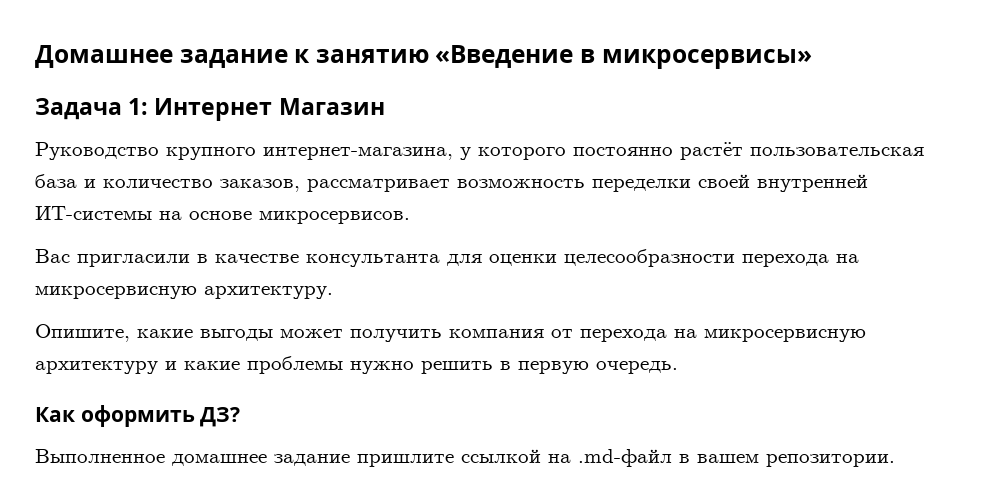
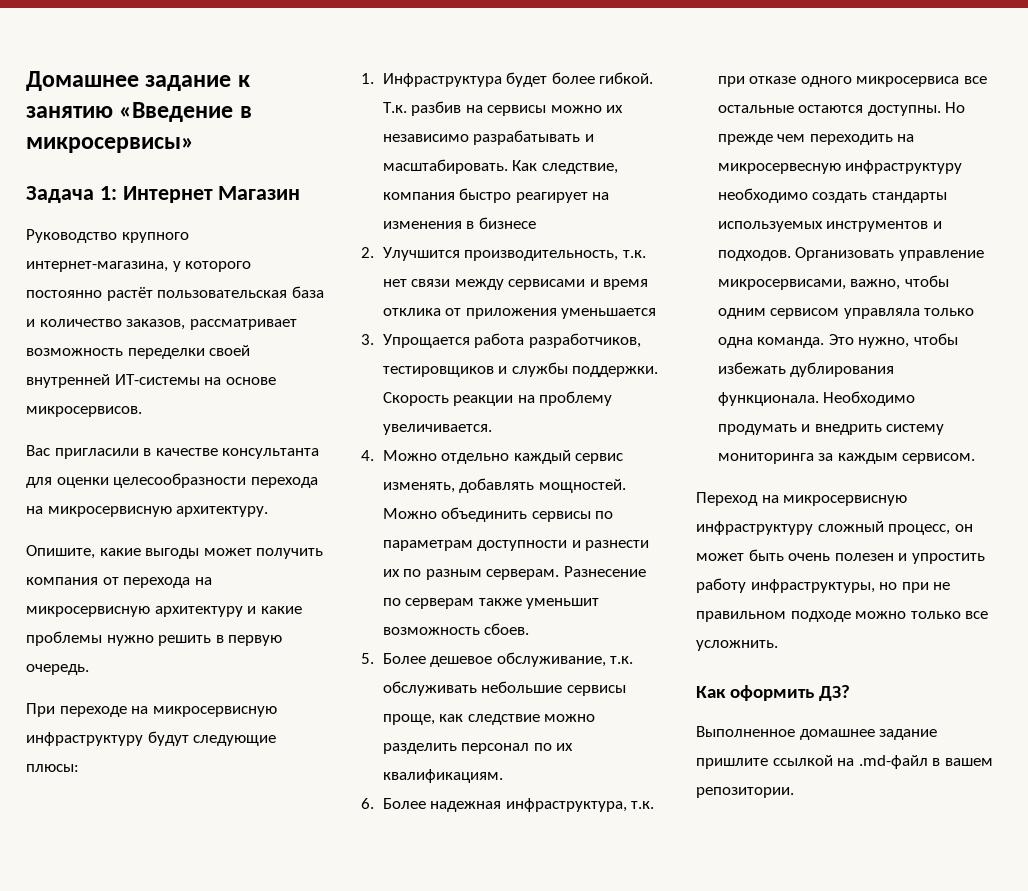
(678, 367) none -> [26,703,277,717] [26,731,277,746] [26,764,79,772] [361,72,654,87] [382,101,624,116] [382,130,594,145] [382,159,618,174] [382,188,610,203] [382,217,536,229] [361,247,646,261] [382,279,649,290] [382,308,657,319] [361,333,641,348] [382,362,659,377] [382,391,613,406] [382,424,492,435] [361,450,624,464] [382,478,626,493] [382,507,614,522] [382,540,650,551] [382,566,646,580] [382,598,600,609] [382,623,530,635] [361,652,634,667] [382,681,626,696] [382,714,596,725] [382,743,574,754] [382,769,503,783] [361,798,655,812] [717,76,987,87] [717,102,966,116] [717,134,915,145] [717,160,963,174] [717,188,947,203] [717,221,942,232] [717,247,984,261] [717,275,949,290] [717,308,975,319] [717,333,958,348] [717,362,895,377] [717,391,916,406] [717,424,945,435] [717,453,976,464] [696,492,908,506] [696,521,973,535] [696,549,985,564] [696,578,951,593] [696,611,989,622] [696,640,778,651] // При переходе на микросервисную инфраструктуру будут следующие плюсы: // 1. Инфраструктура будет более гибкой. Т.к. разбив на сервисы можно их независимо разрабатывать и масштабировать. Как следствие, компания быстро реагирует на изменения в бизнесе // 2. Улучшится производительность, т.к. нет связи между сервисами и время отклика от приложения уменьшается // 3. Упрощается работа разработчиков, тестировщиков и службы поддержки. Скорость реакции на проблему увеличивается. // 4. Можно отдельно каждый сервис изменять, добавлять мощностей. Можно объединить сервисы по параметрам доступности и разнести их по разным серверам. Разнесение по серверам также уменьшит возможность сбоев. // 5. Более дешевое обслуживание, т.к. обслуживать небольшие сервисы проще, как следствие можно разделить персонал по их квалификациям. // 6. Более надежная инфраструктура, т.к. при отказе одного микросервиса все остальные остаются доступны. Но прежде чем переходить на микросервесную инфраструктуру необходимо создать стандарты используемых инструментов и подходов. Организовать управление микросервисами, важно, чтобы одним сервисом управляла только одна команда. Это нужно, чтобы избежать дублирования функционала. Необходимо продумать и внедрить систему мониторинга за каждым сервисом. // Переход на микросервисную инфраструктуру сложный процесс, он может быть очень полезен и упростить работу инфраструктуры, но при не правильном подходе можно только все усложнить.

